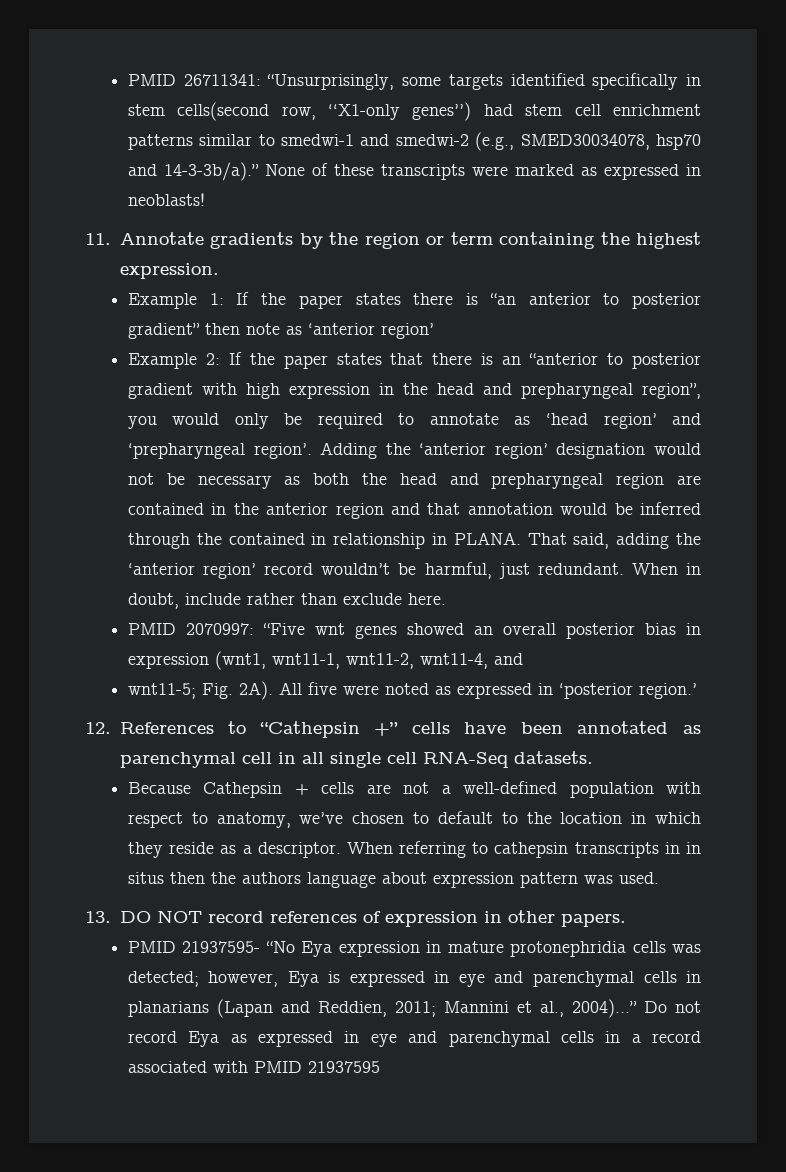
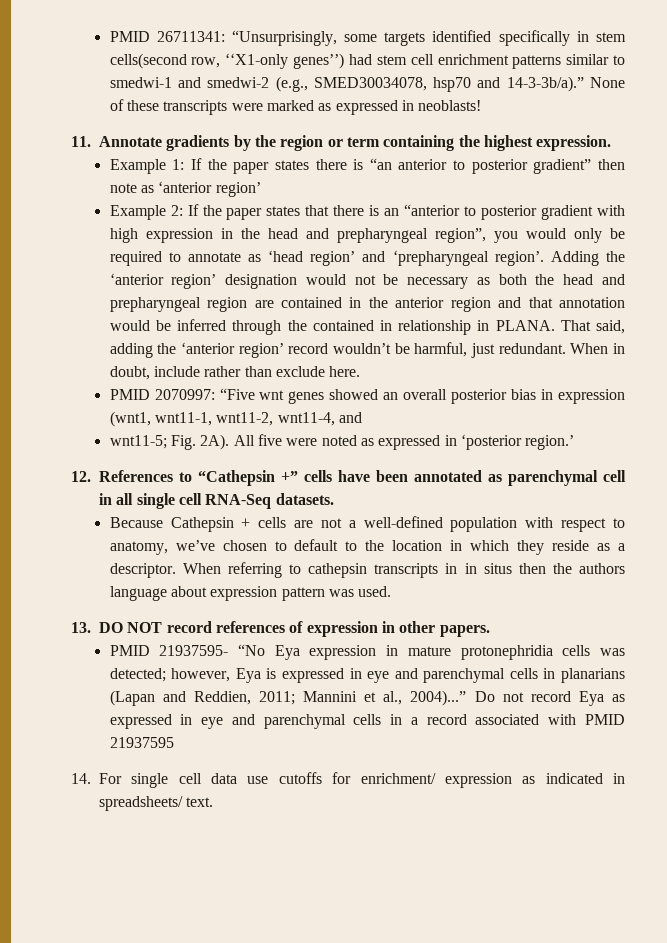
(380, 1067) none -> [71,772,626,788] [99,796,214,811] // 14. For single cell data use cutoffs for enrichment/ expression as indicated in spreadsheets/ text.

